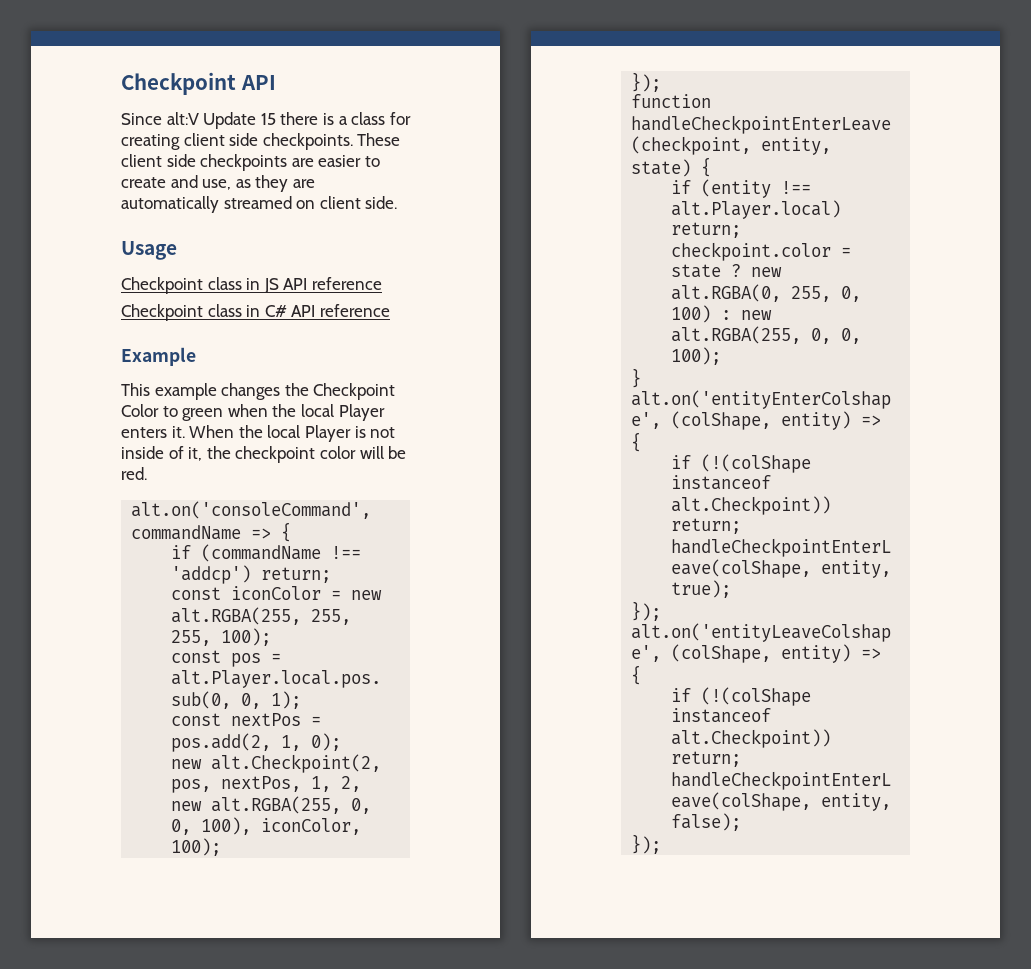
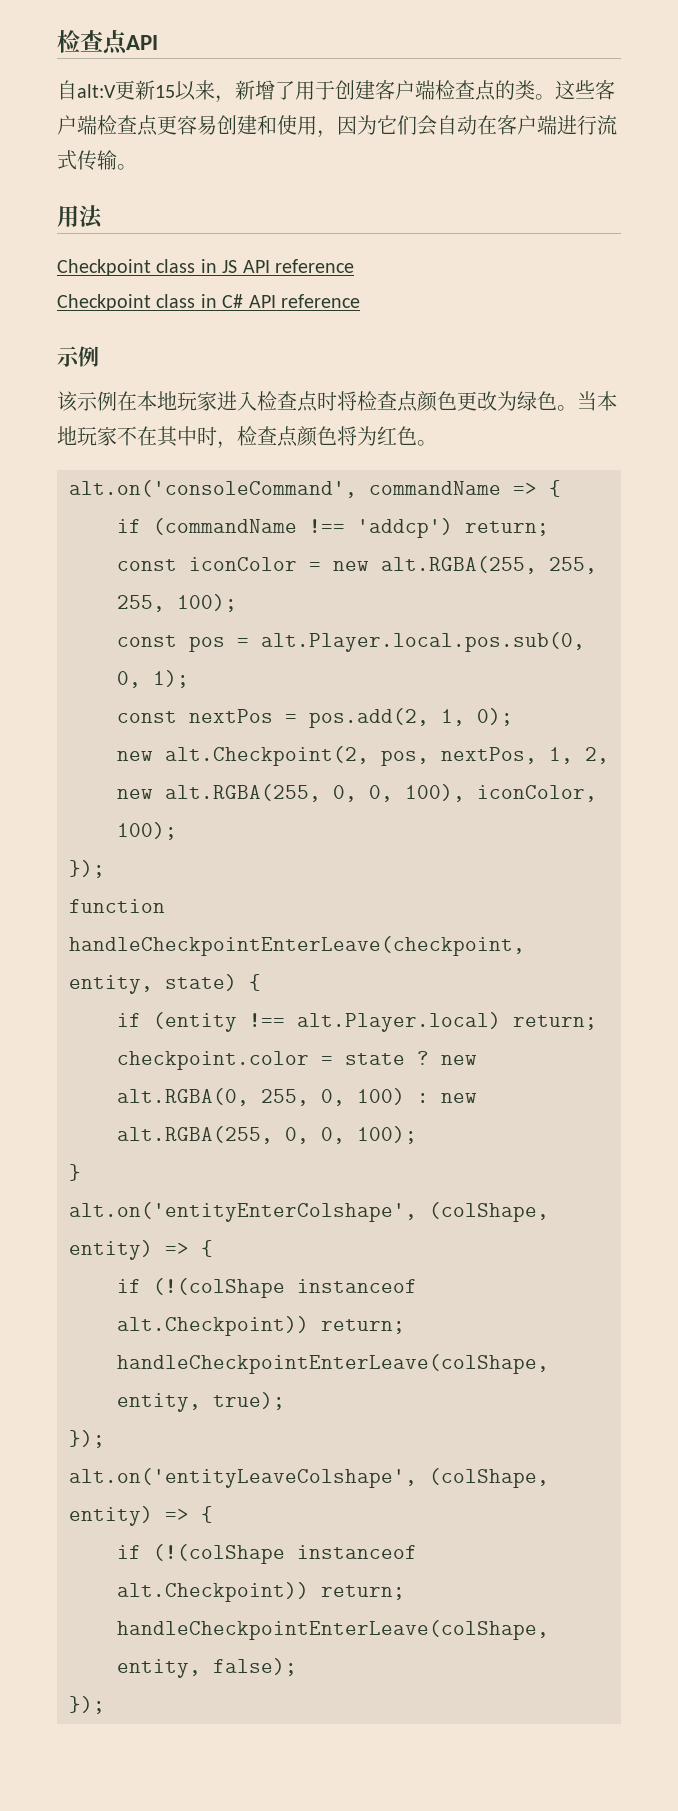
[121,72,236,95] Checkpoint -> [57,29,128,55] 检查点
[121,112,411,129] [121,133,401,150] [121,154,380,171] [121,175,315,192] [121,196,398,213] [121,241,177,260] Since alt:V Update 15 there is a class for creating client side checkpoints. These client side checkpoints are easier to create and use, as they are automatically streamed on client side. // Usage -> [57,80,615,103] [57,115,617,138] [57,150,137,170] [57,205,103,229] 自alt:V更新15以来，新增了用于创建客户端检查点的类。这些客户端检查点更容易创建和使用，因为它们会自动在客户端进行流式传输。 // 用法
[121,347,196,366] [121,383,396,400] [121,404,385,421] [121,425,396,442] [121,446,407,463] [121,467,147,480] Example // This example changes the Checkpoint Color to green when the local Player enters it. When the local Player is not inside of it, the checkpoint color will be red. -> [57,346,99,367] [57,391,617,412] [57,426,437,449] 示例 // 该示例在本地玩家进入检查点时将检查点颜色更改为绿色。当本地玩家不在其中时，检查点颜色将为红色。

